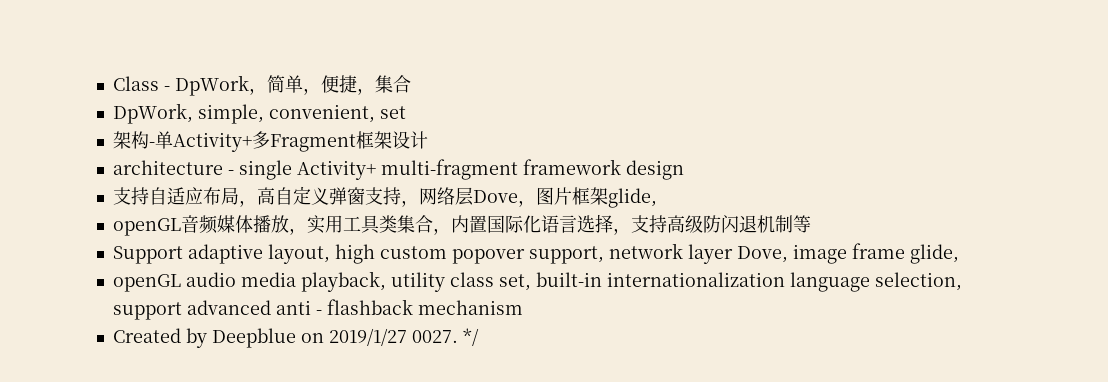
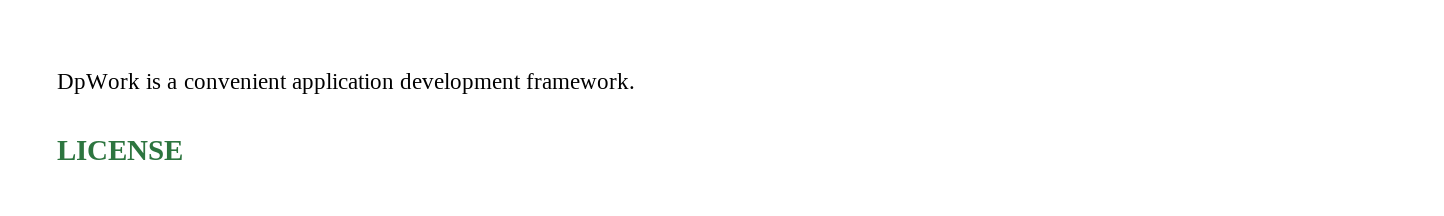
[112,75,411,96] [112,103,406,124] [112,131,428,152] [112,159,684,180] [112,186,657,208] [112,214,811,236] [112,243,959,264] [112,271,962,292] [112,299,523,320] [112,328,479,348] Class - DpWork，简单，便捷，集合 // DpWork, simple, convenient, set // 架构-单Activity+多Fragment框架设计 // architecture - single Activity+ multi-fragment framework design // 支持自适应布局，高自定义弹窗支持，网络层Dove，图片框架glide, // openGL音频媒体播放，实用工具类集合，内置国际化语言选择，支持高级防闪退机制等 // Support adaptive layout, high custom popover support, network layer Dove, image frame glide, // openGL audio media playback, utility class set, built-in internationalization language selection, support advanced anti - flashback mechanism // Created by Deepblue on 2019/1/27 0027. */ -> [57,73,636,94] [57,141,183,160] DpWork is a convenient application development framework. // LICENSE

